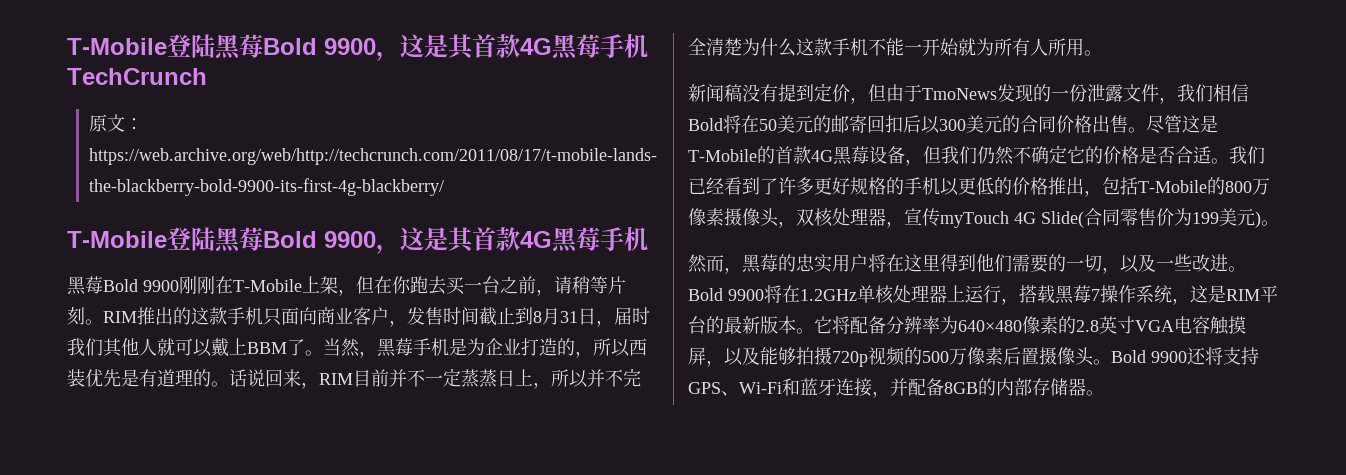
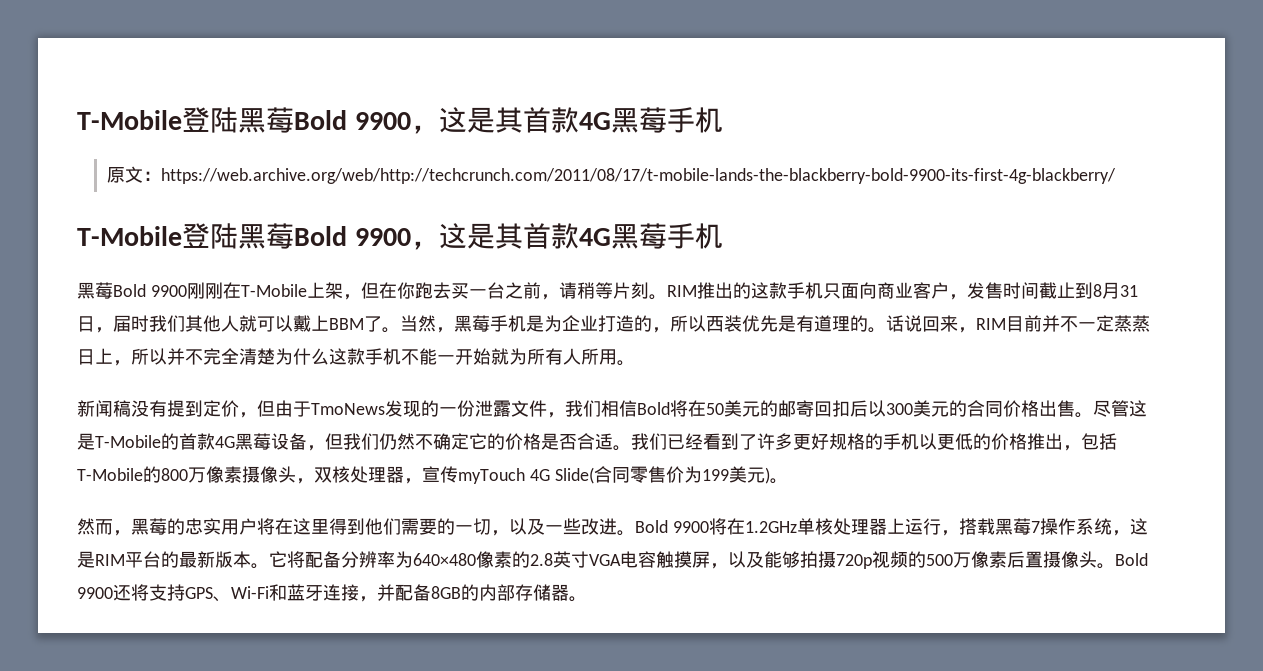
[67,68,207,85] TechCrunch -> (723, 120) none

